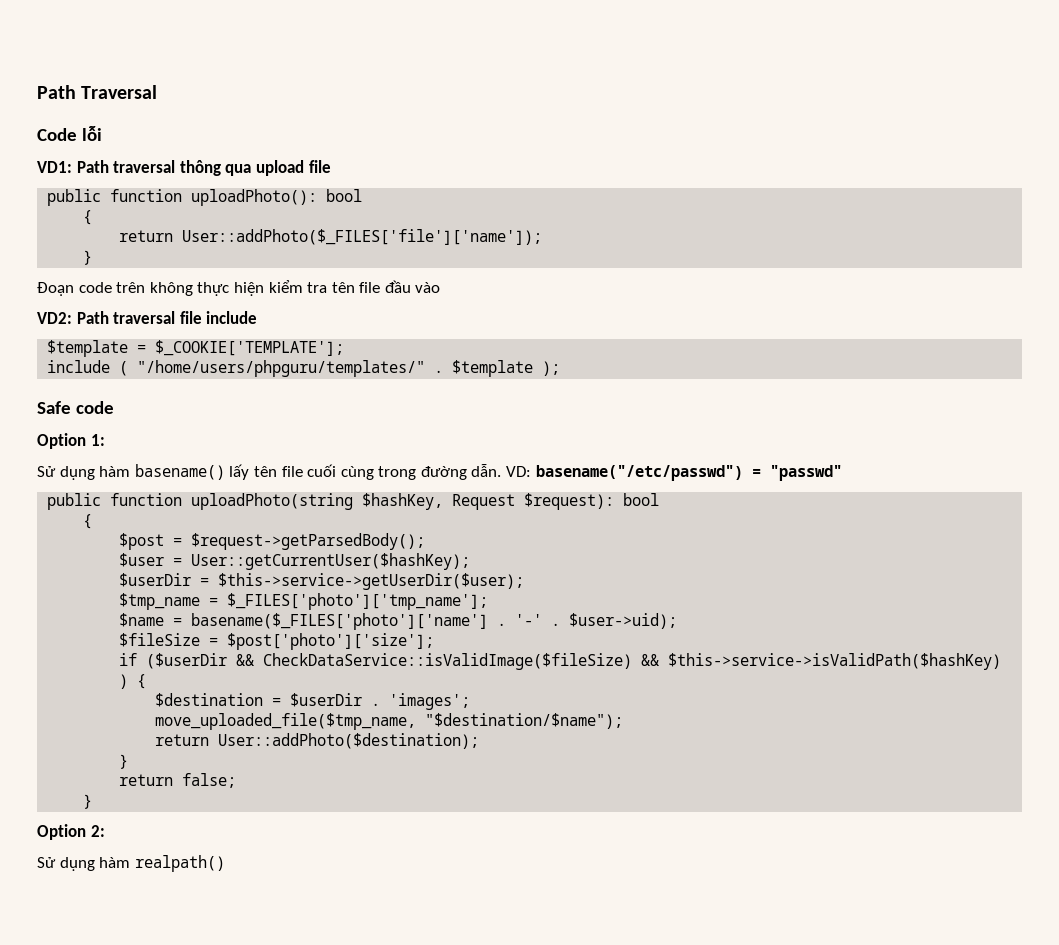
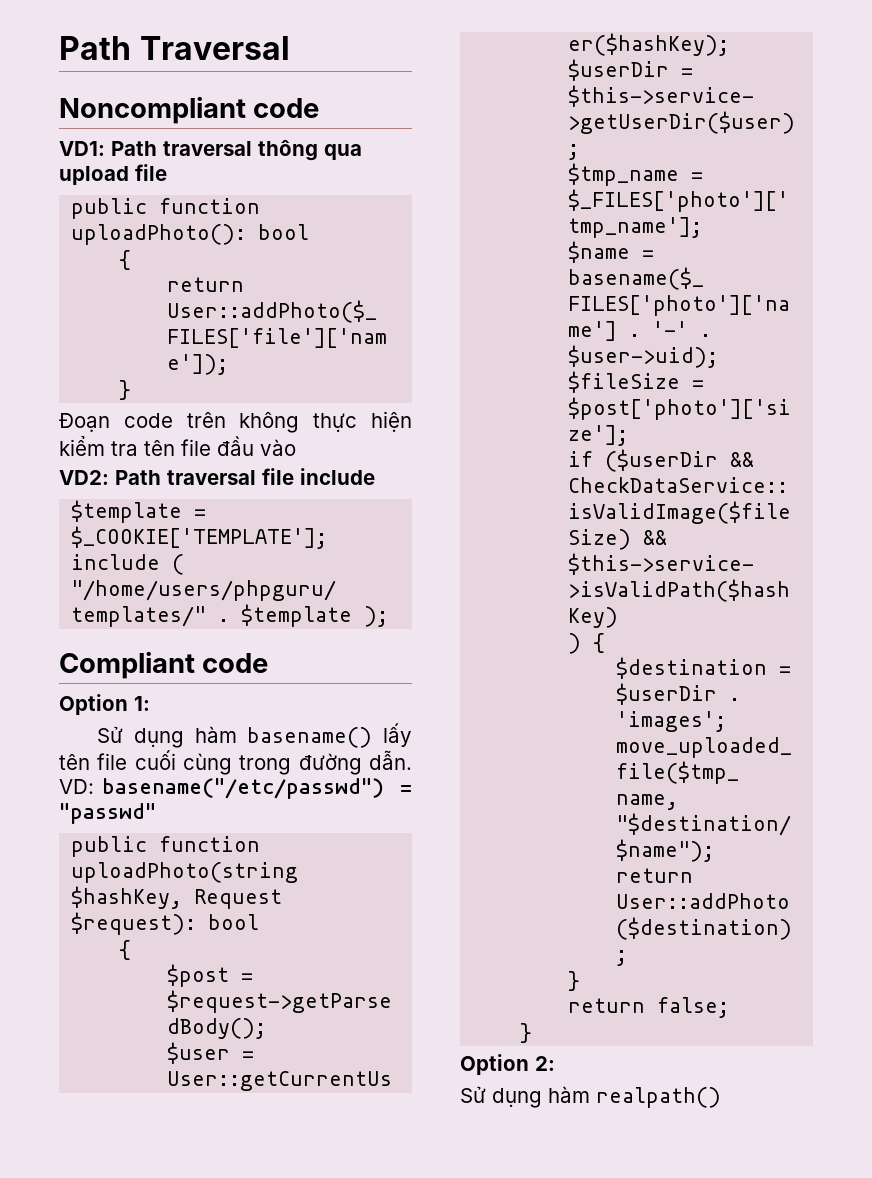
[37,126,102,141] Code lỗi -> [59,96,320,124] Noncompliant code
[37,401,71,414] Safe -> [59,651,195,679] Compliant

